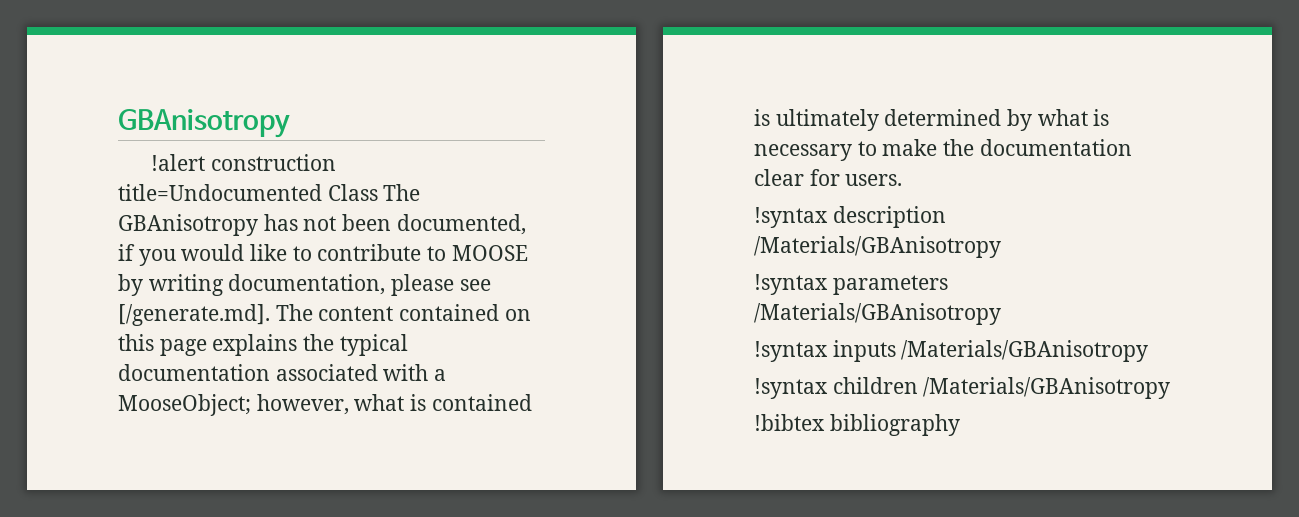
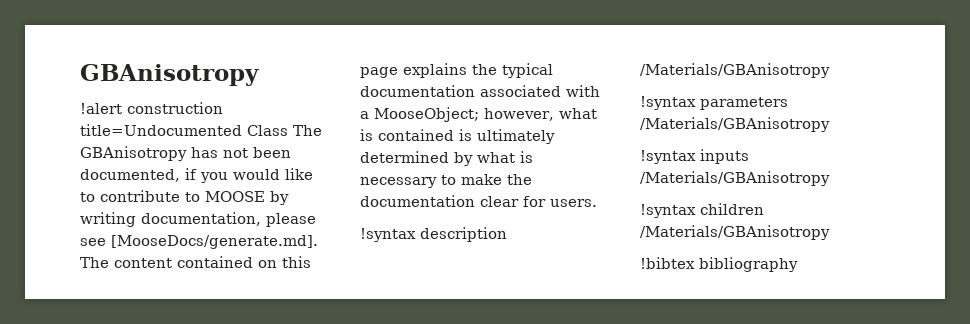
[118,304,270,326] [/generate.md]. -> [111,235,318,249] [MooseDocs/generate.md].

